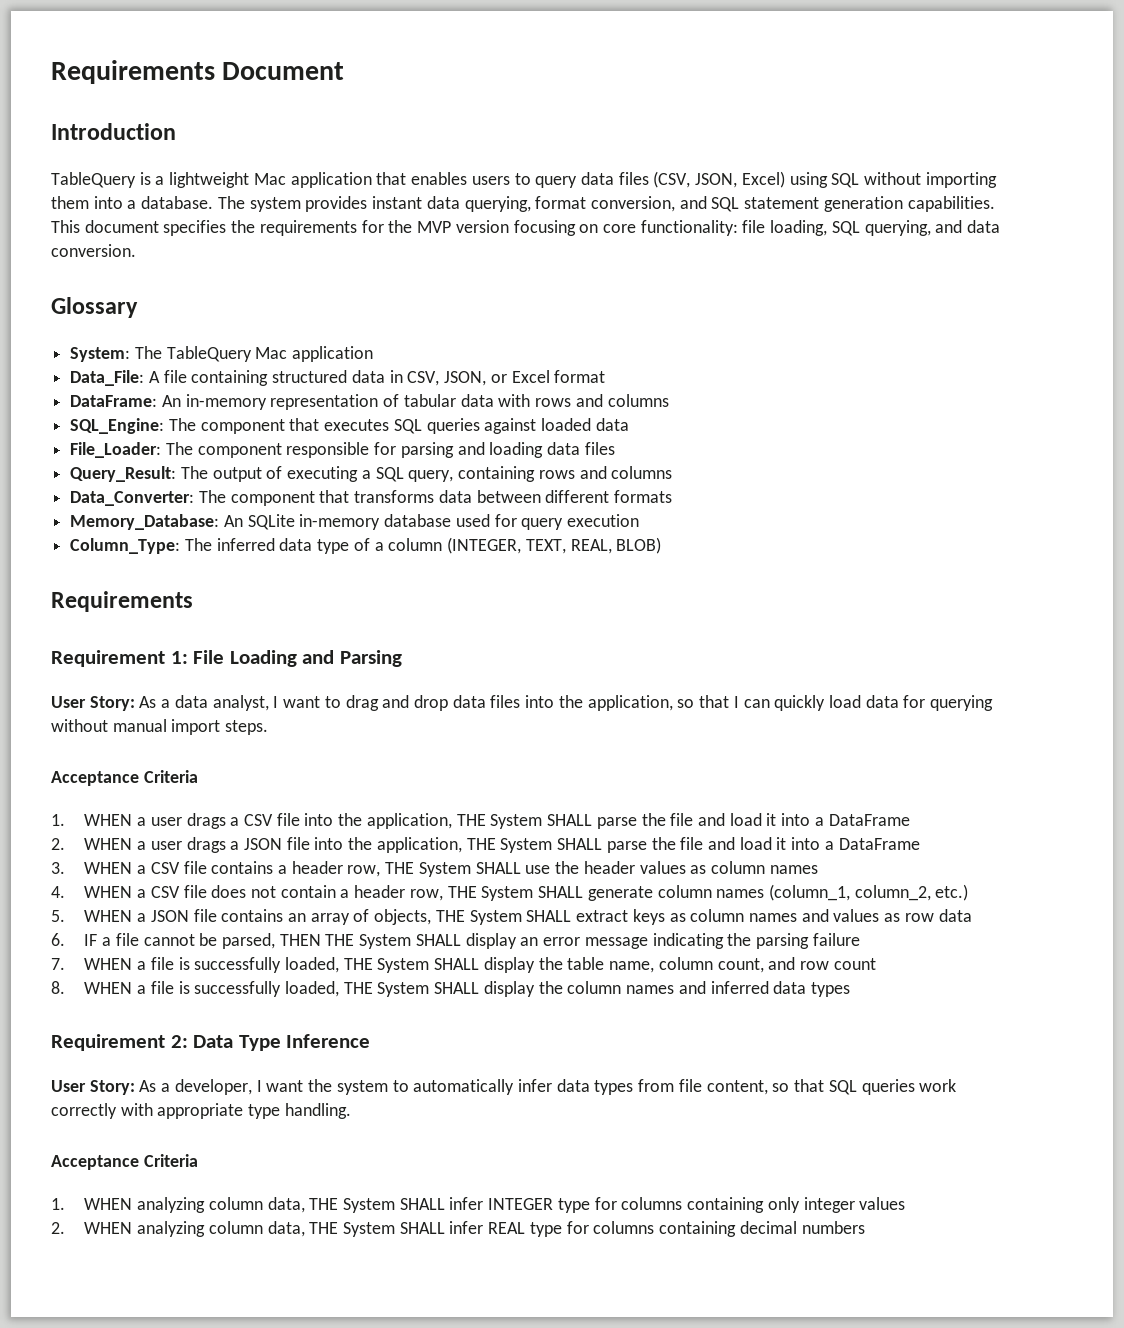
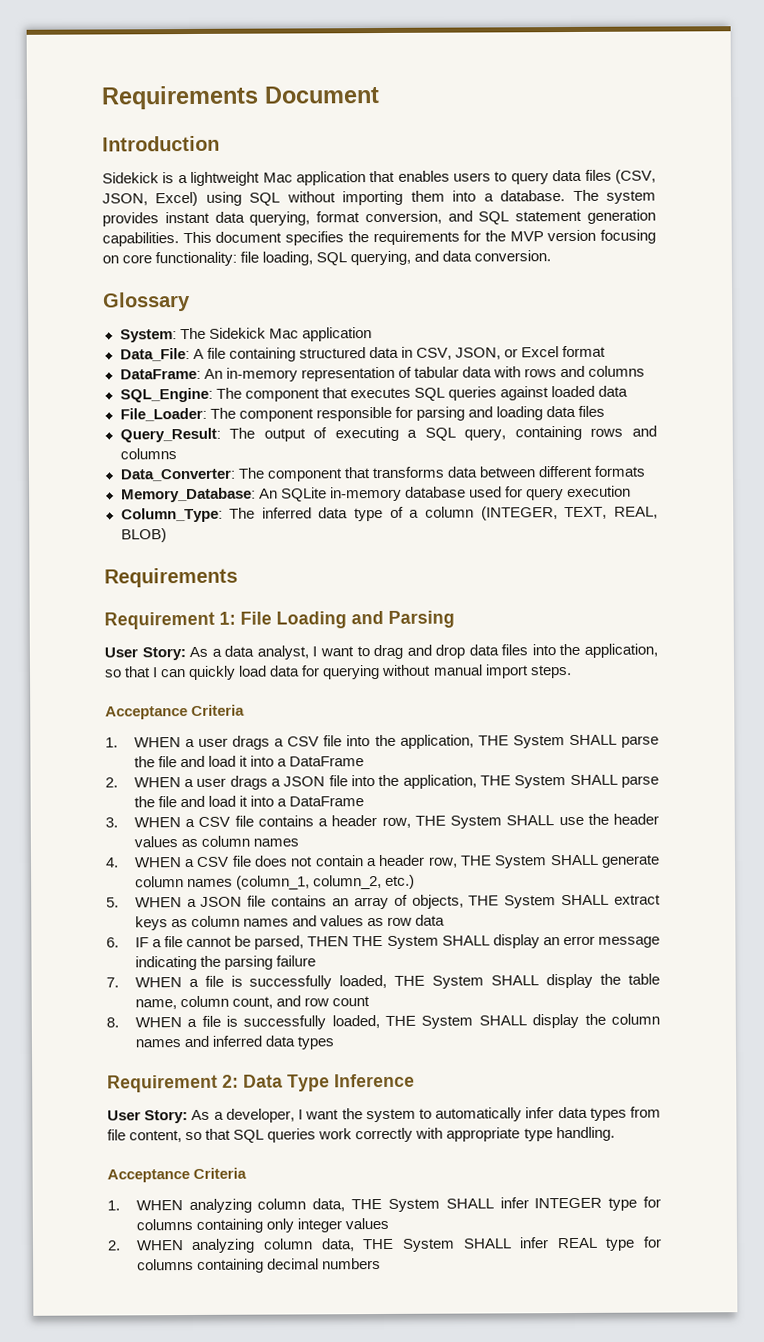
[51,172,136,188] TableQuery -> [102,172,159,184] Sidekick
[166,346,252,362] TableQuery -> [208,327,266,339] Sidekick

